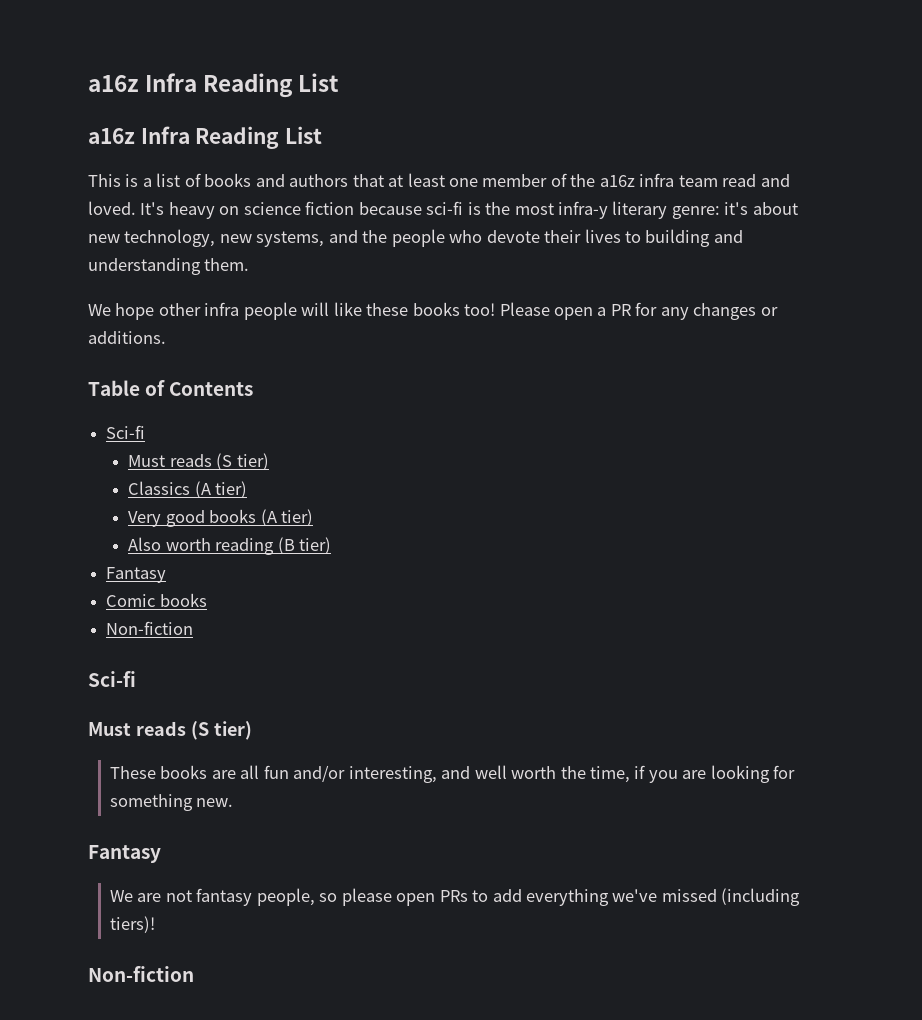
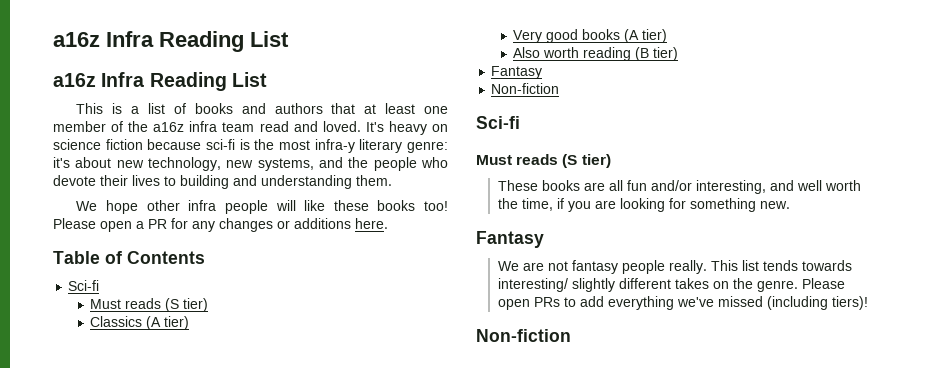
[88,331,166,344] additions. -> [294,218,388,229] additions here.
[106,593,207,607] // Comic books -> (543, 72) none
[256,888,392,906] people, so please -> [622,260,853,274] [498,278,846,292] people really. This list tends towards interesting/ slightly different takes on the genre. Please

